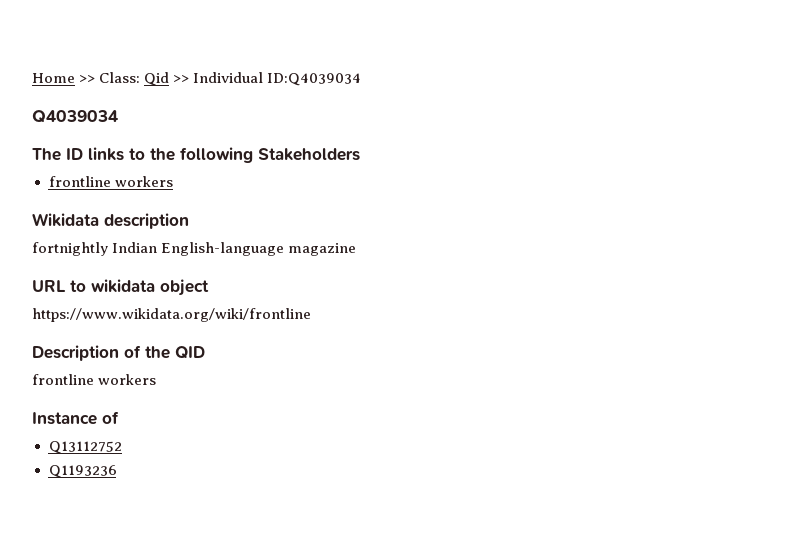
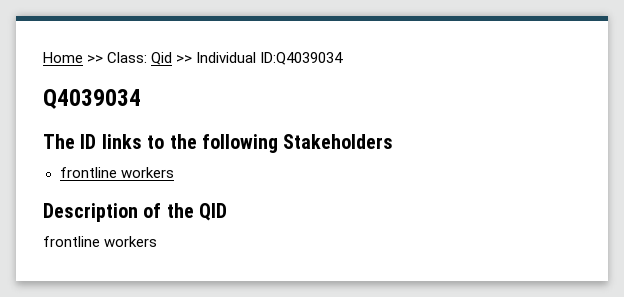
[32,213,189,229] [32,242,357,256] [32,279,209,296] [32,308,311,322] // Wikidata description // fortnightly Indian English-language magazine // URL to wikidata object // https://www.wikidata.org/wiki/frontline -> (174, 172) none
[32,411,119,425] [48,441,122,454] [48,465,117,478] // Instance of // Q13112752 // Q1193236 -> (158, 241) none

